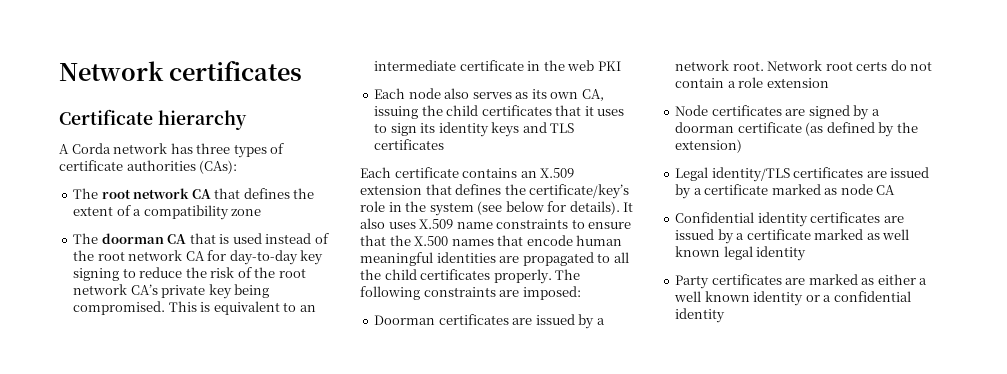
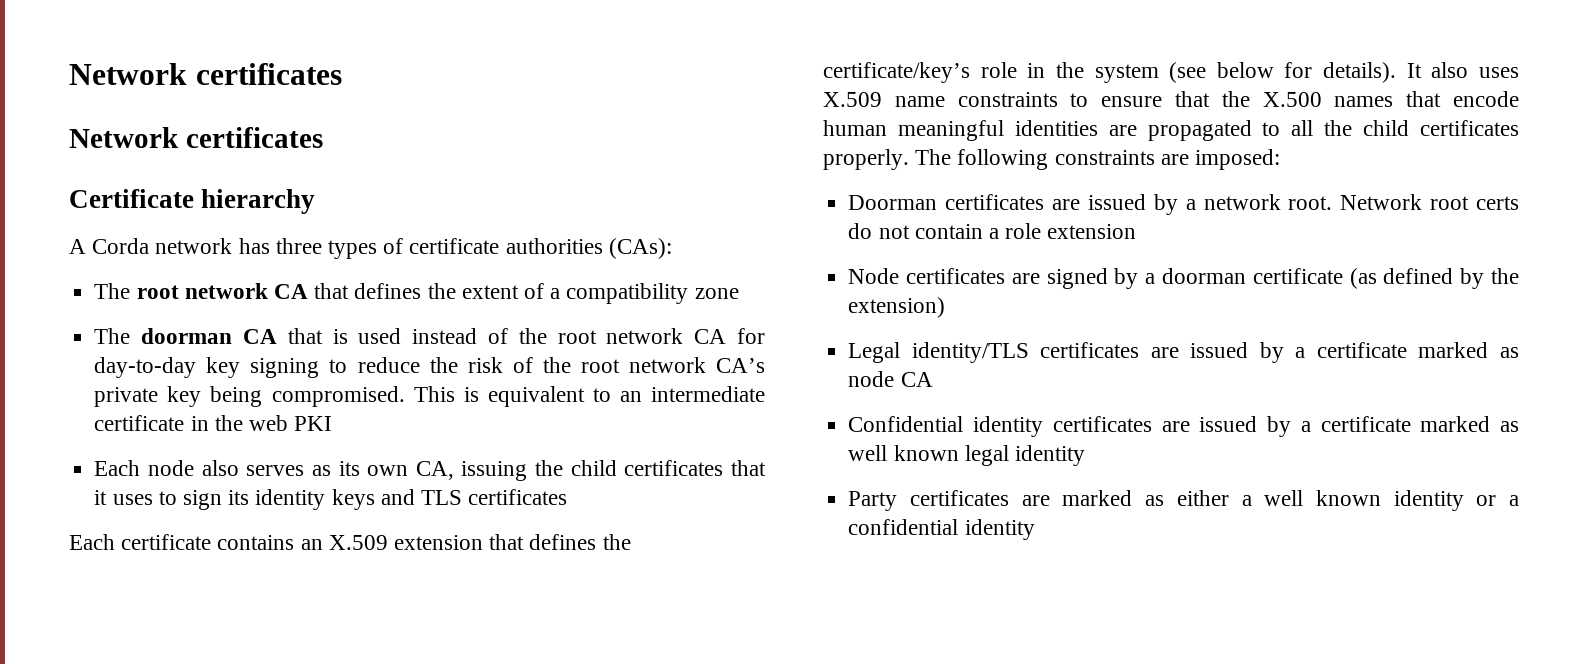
[59,61,303,81] Network certificates -> [69,63,342,85] [69,127,323,148] Network certificates // Network certificates

